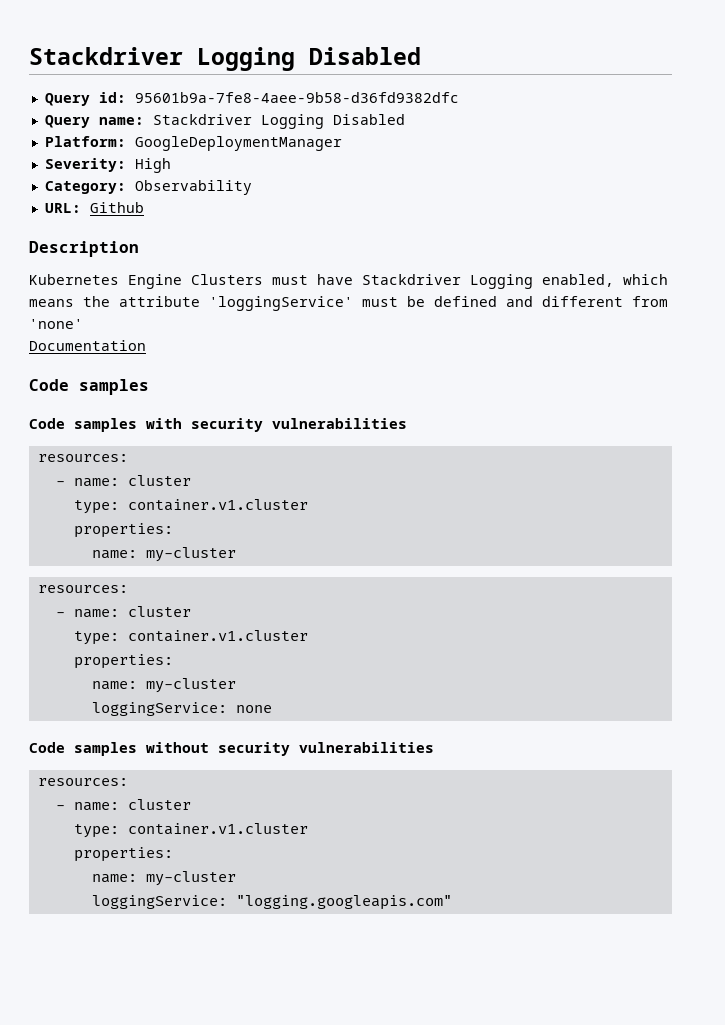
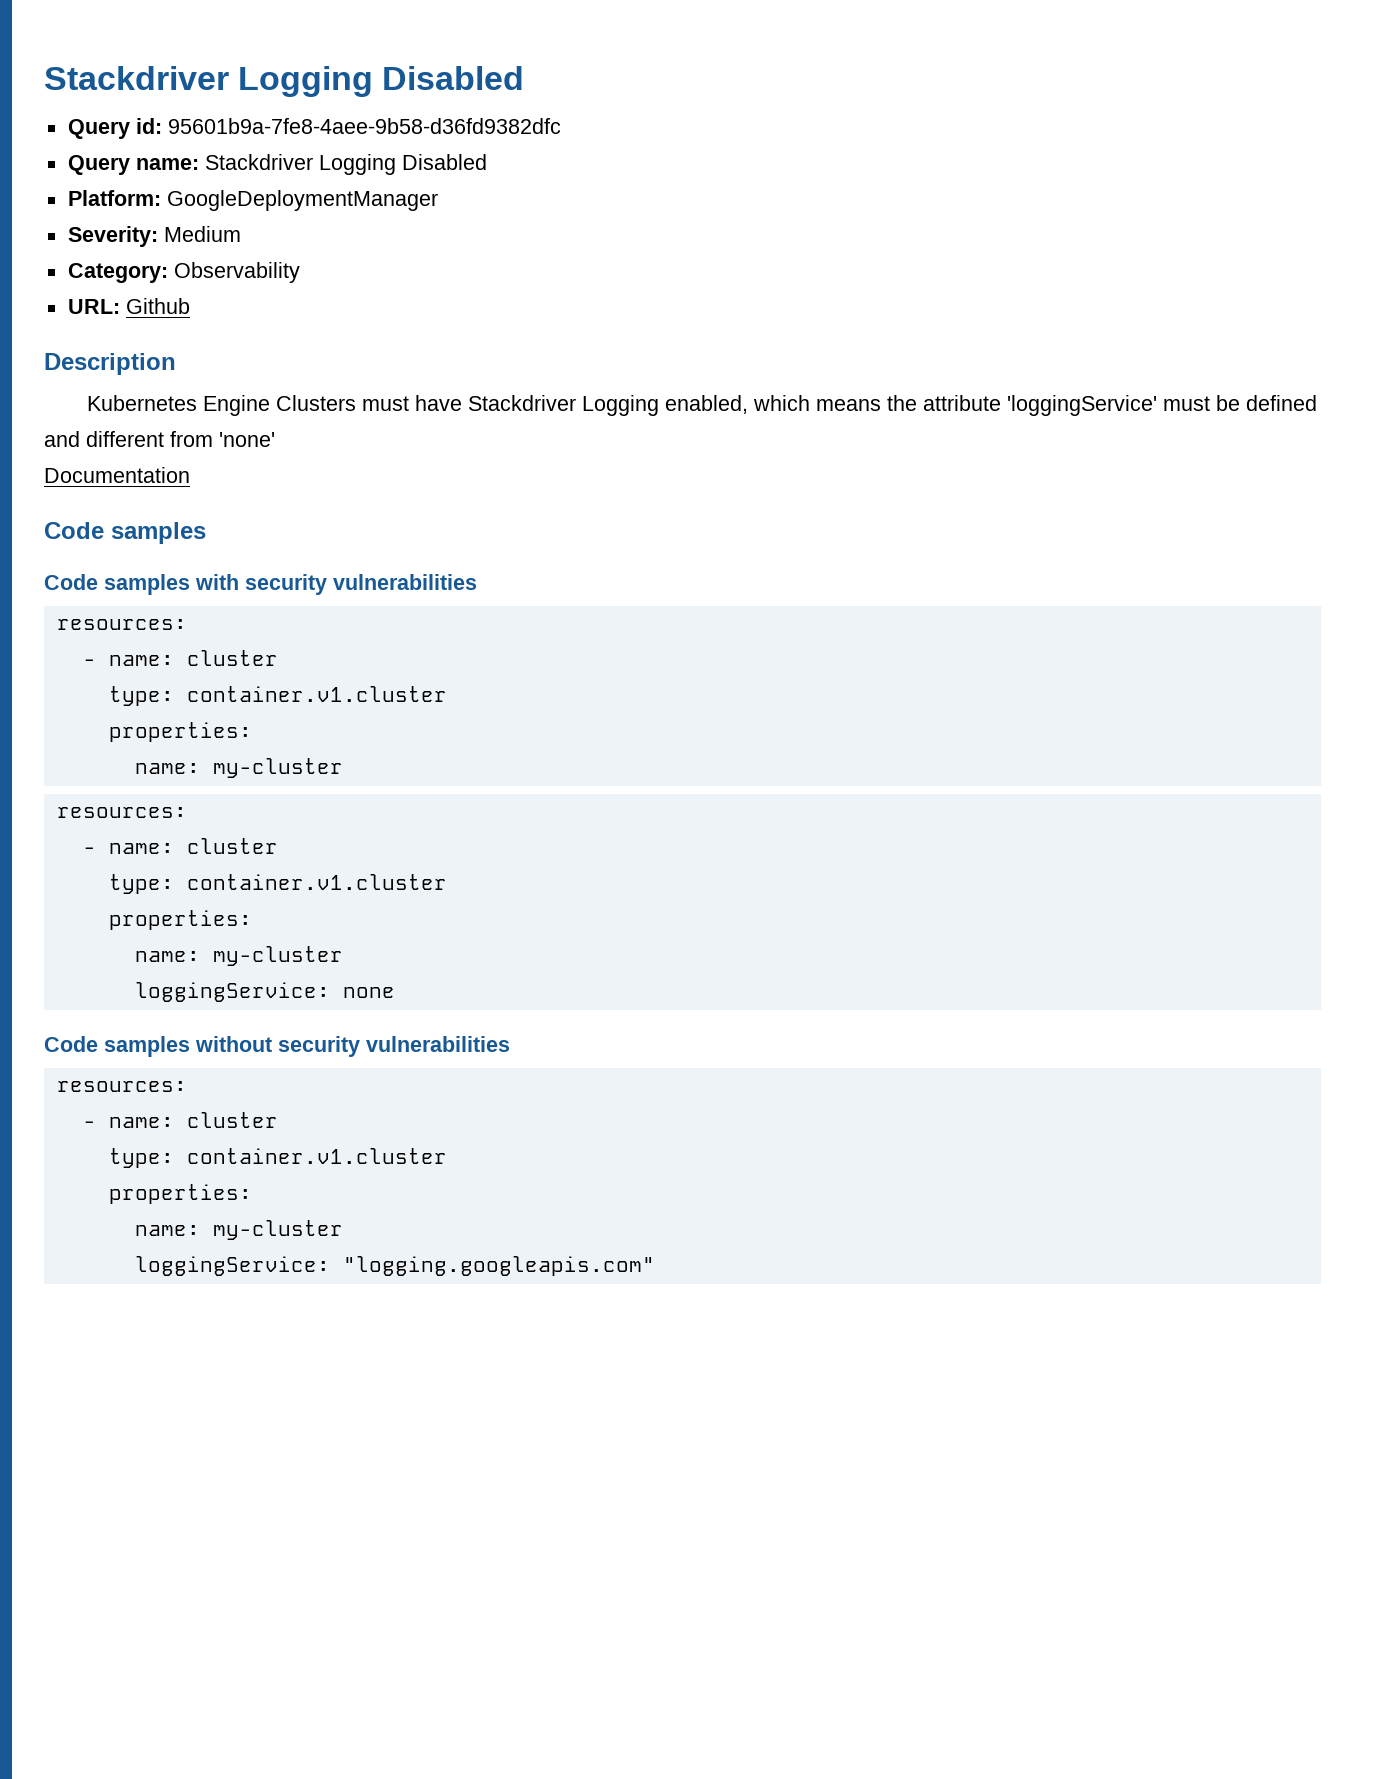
[134,158,171,173] High -> [163,226,241,242] Medium

